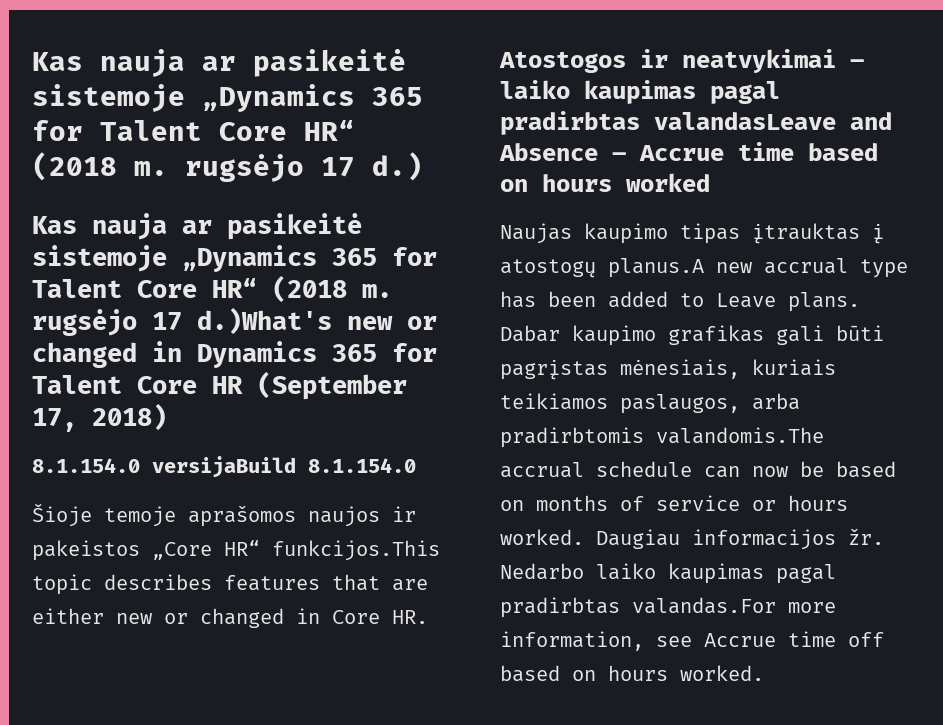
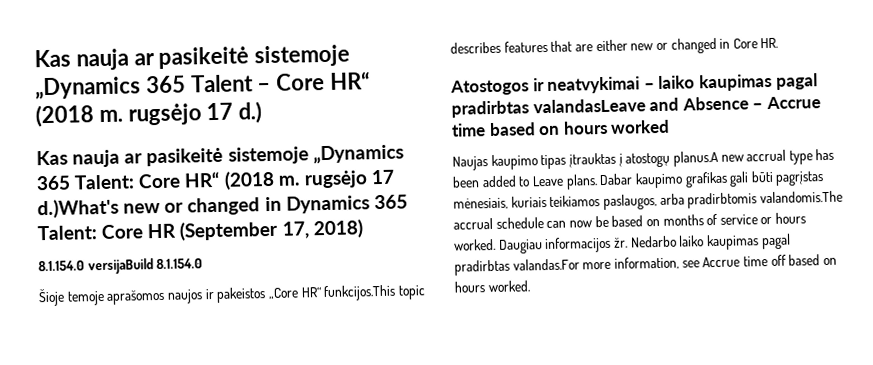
[32,49,406,77] [32,84,423,112] [32,120,202,141] Kas nauja ar pasikeitė sistemoje „Dynamics 365 for Talent -> [34,44,351,71] [35,74,272,100] Kas nauja ar pasikeitė sistemoje „Dynamics 365 Talent –
[392,247,437,266] [32,279,122,298] for Talent -> [74,174,136,190] Talent:
[392,343,437,362] [32,375,122,394] for Talent -> [37,225,97,241] Talent:

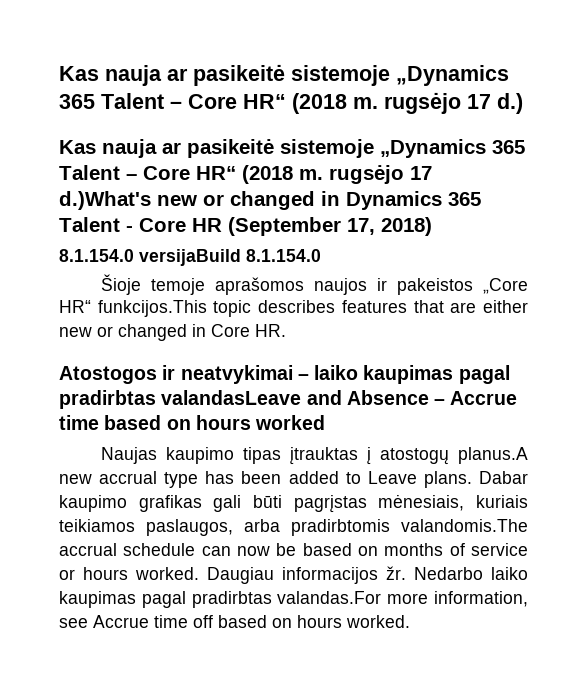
[74,174,136,190] Talent: -> [59,165,137,180] Talent –
[37,225,97,241] Talent: -> [59,217,133,232] Talent -

